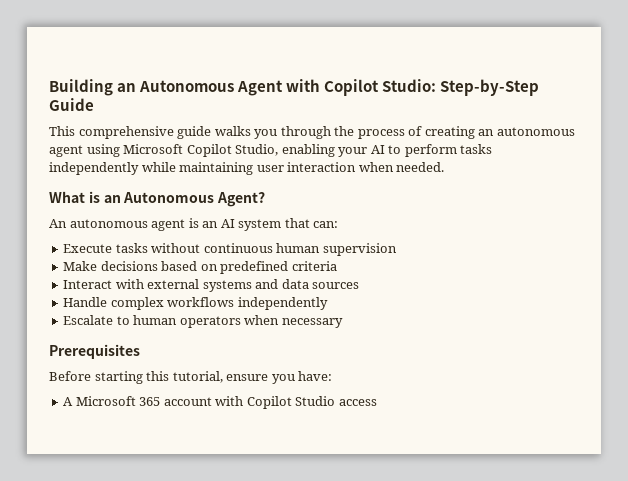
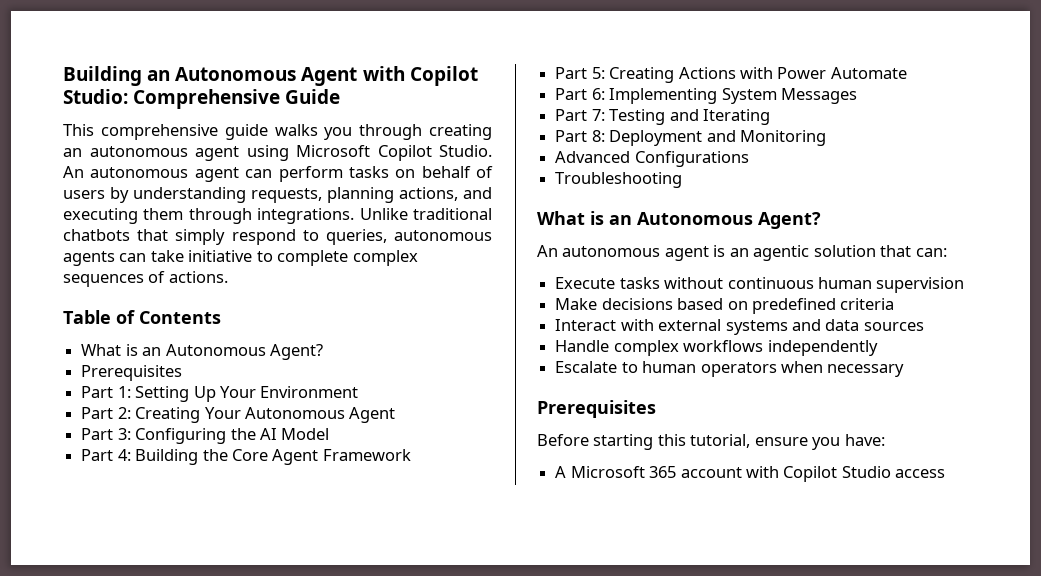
[440,79,540,96] Step-by-Step -> [133,89,281,109] Comprehensive
[334,126,423,139] the process of -> (423, 132) none
[235,144,493,157] [49,162,445,175] Studio, enabling your AI to perform tasks independently while maintaining user interaction when needed. -> [439,145,492,157] [63,166,493,182] [63,187,492,203] [63,208,492,224] [63,229,492,245] [63,250,418,266] [63,271,228,287] [63,310,221,324] [81,344,323,360] [81,365,183,381] [81,386,359,402] [81,407,396,423] [81,428,330,444] [81,449,411,465] [555,67,907,83] [555,88,857,104] [555,109,770,125] [555,130,826,146] [555,151,749,167] [555,172,683,188] Studio. An autonomous agent can perform tasks on behalf of users by understanding requests, planning actions, and executing them through integrations. Unlike traditional chatbots that simply respond to queries, autonomous agents can take initiative to complete complex sequences of actions. // Table of Contents // What is an Autonomous Agent? // Prerequisites // Part 1: Setting Up Your Environment // Part 2: Creating Your Autonomous Agent // Part 3: Configuring the AI Model // Part 4: Building the Core Agent Framework // Part 5: Creating Actions with Power Automate // Part 6: Implementing System Messages // Part 7: Testing and Iterating // Part 8: Deployment and Monitoring // Advanced Configurations // Troubleshooting
[220,219,282,231] AI system -> [753,245,876,261] agentic solution

